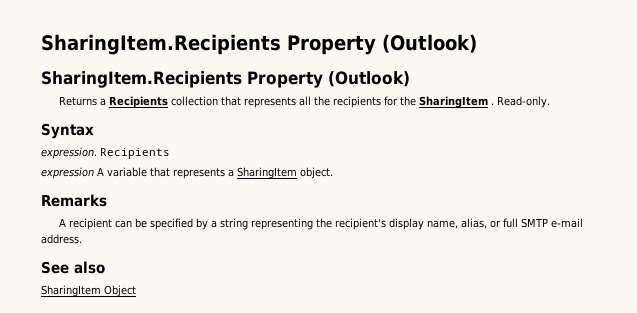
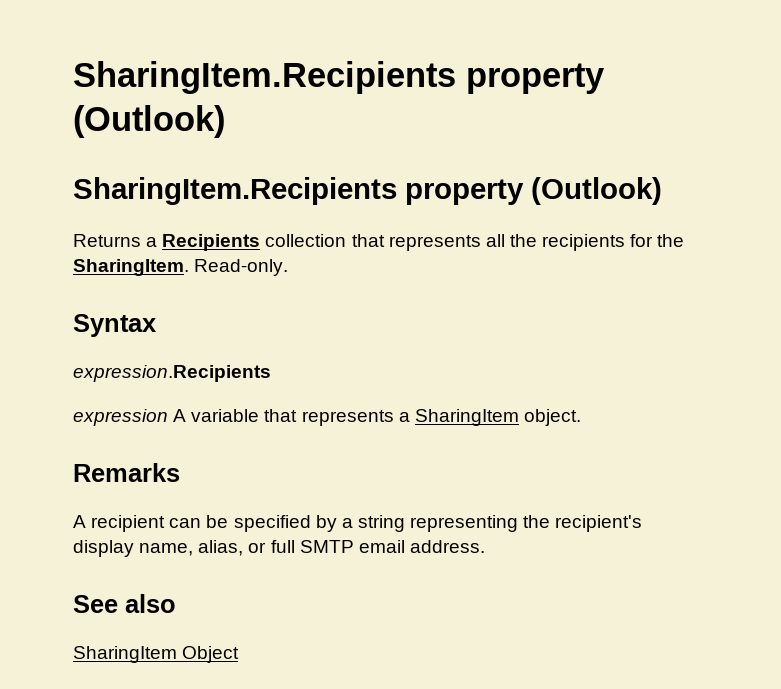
[41,34,376,55] SharingItem.Recipients Property -> [73,61,604,94] SharingItem.Recipients property
[247,71,323,88] Property -> [405,179,524,205] property
[418,96,494,108] SharingItem . -> [73,259,189,276] SharingItem.
[41,147,170,159] expression. Recipients -> [73,365,271,382] expression.Recipients
[550,218,583,228] e-mail -> [358,540,405,553] email

